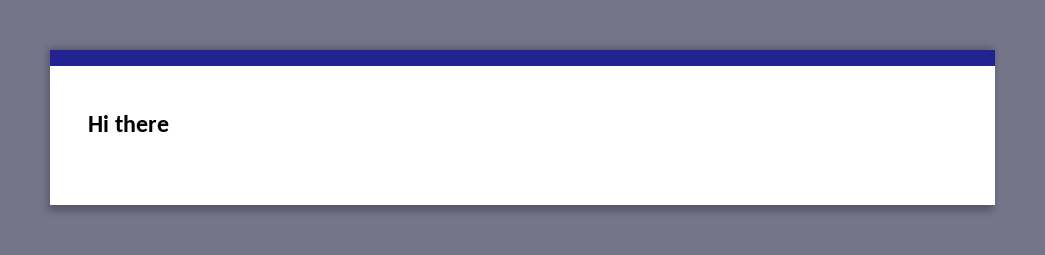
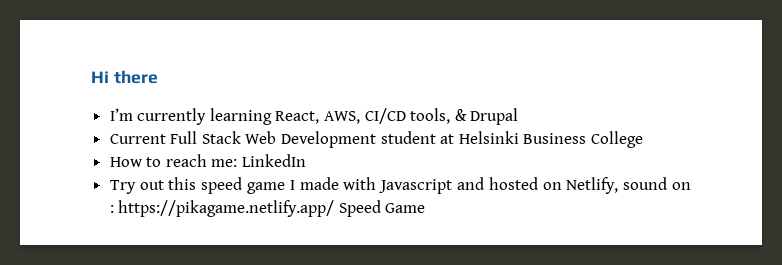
(170, 123) none -> [109,108,519,125] [109,131,644,148] [109,154,307,167] [109,177,691,194] [109,200,426,217] // I’m currently learning React, AWS, CI/CD tools, & Drupal // Current Full Stack Web Development student at Helsinki Business College // How to reach me: LinkedIn // Try out this speed game I made with Javascript and hosted on Netlify, sound on : https://pikagame.netlify.app/ Speed Game

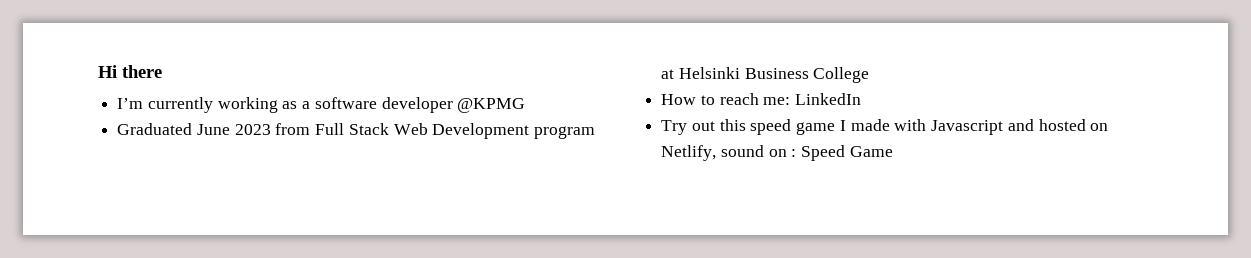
[209,108,519,125] [109,134,166,144] learning React, AWS, CI/CD tools, & Drupal // Current -> [217,97,526,113] [117,123,311,135] working as a software developer @KPMG // Graduated June 2023 from
[380,131,436,144] student -> [534,126,596,139] program
[118,200,335,217] https://pikagame.netlify.app/ -> (797, 153) none

